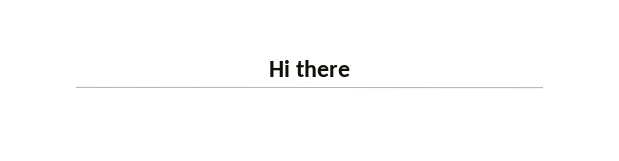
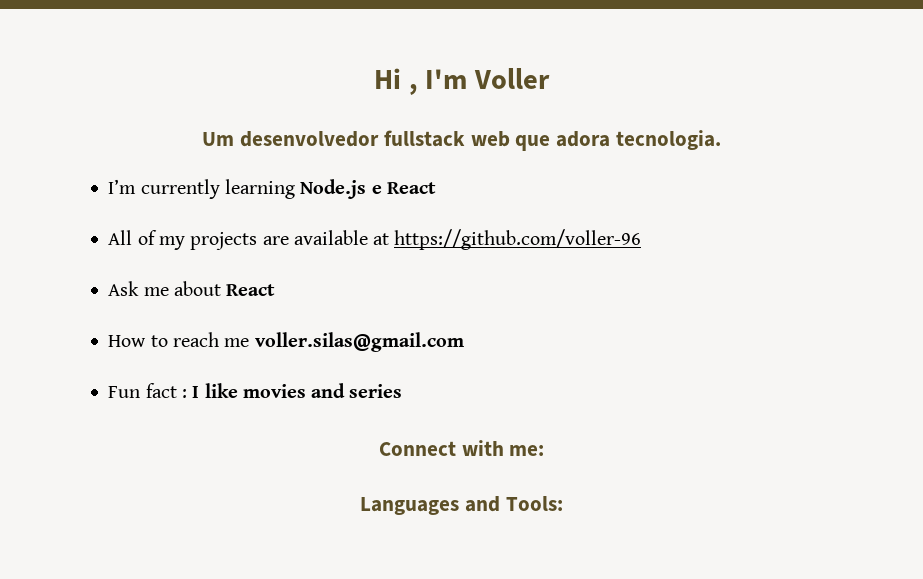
[296,59,352,78] there -> [408,68,551,95] [202,130,721,151] [108,179,436,199] [108,229,642,250] [108,281,276,296] [108,332,464,352] [108,383,403,398] [378,440,545,456] [360,496,563,515] , I'm Voller // Um desenvolvedor fullstack web que adora tecnologia. // I’m currently learning Node.js e React // All of my projects are available at https://github.com/voller-96 // Ask me about React // How to reach me voller.silas@gmail.com // Fun fact : I like movies and series // Connect with me: // Languages and Tools:

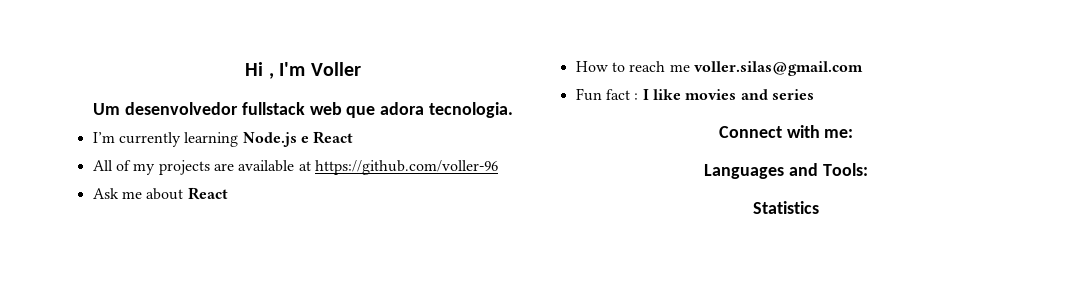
(563, 503) none -> [753,201,819,214] // Statistics

